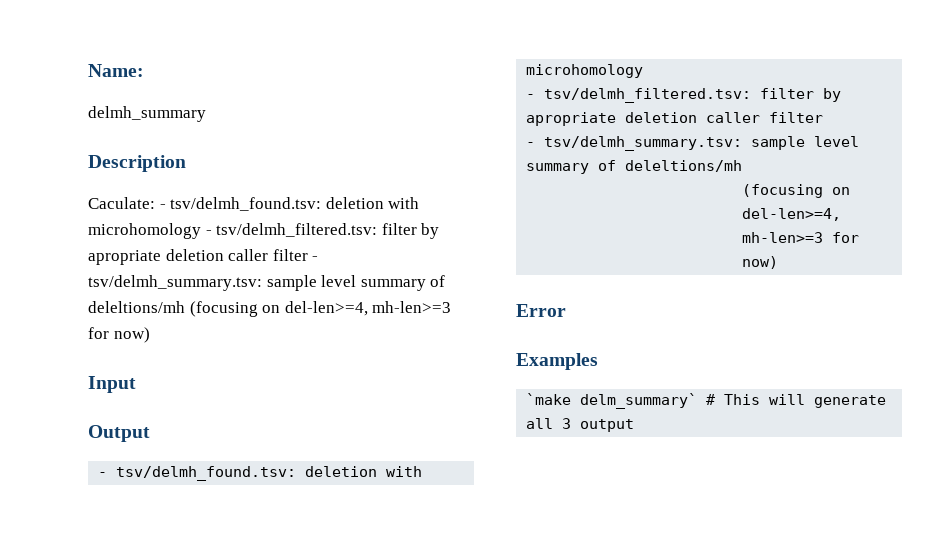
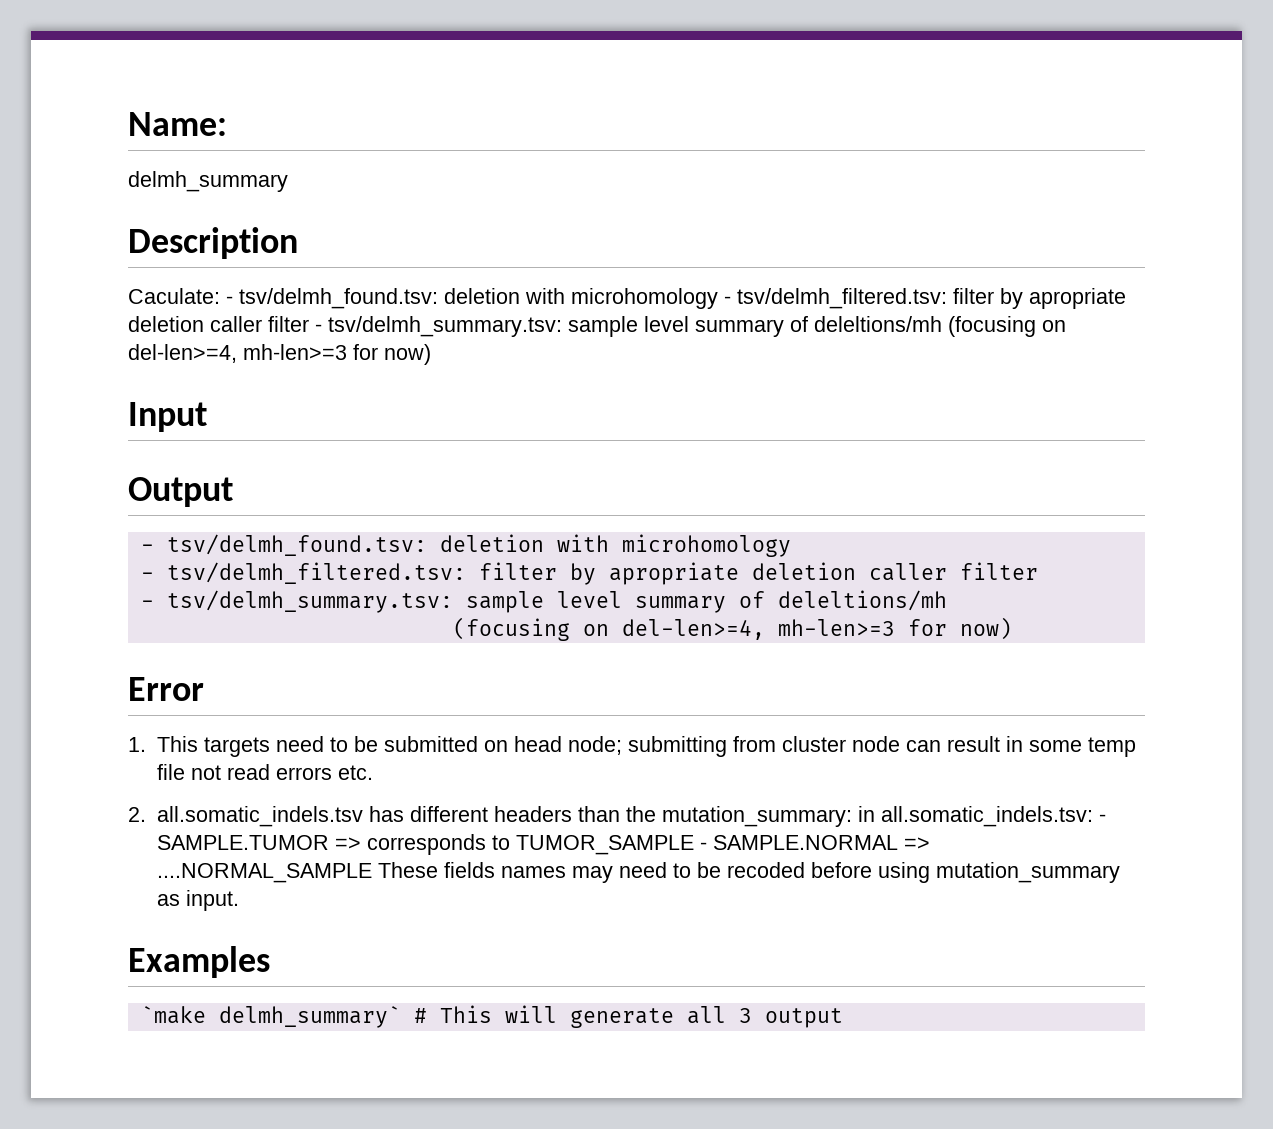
(566, 310) none -> [128,736,1136,757] [156,764,373,780] [128,806,1106,827] [156,834,930,855] [156,862,1120,883] [156,890,239,911] // 1. This targets need to be submitted on head node; submitting from cluster node can result in some temp file not read errors etc. // 2. all.somatic_indels.tsv has different headers than the mutation_summary: in all.somatic_indels.tsv: - SAMPLE.TUMOR => corresponds to TUMOR_SAMPLE - SAMPLE.NORMAL => ....NORMAL_SAMPLE These fields names may need to be recoded before using mutation_summary as input.
[580,393,698,409] delm_summary` -> [218,1006,401,1028] delmh_summary`

